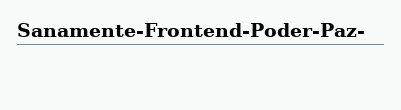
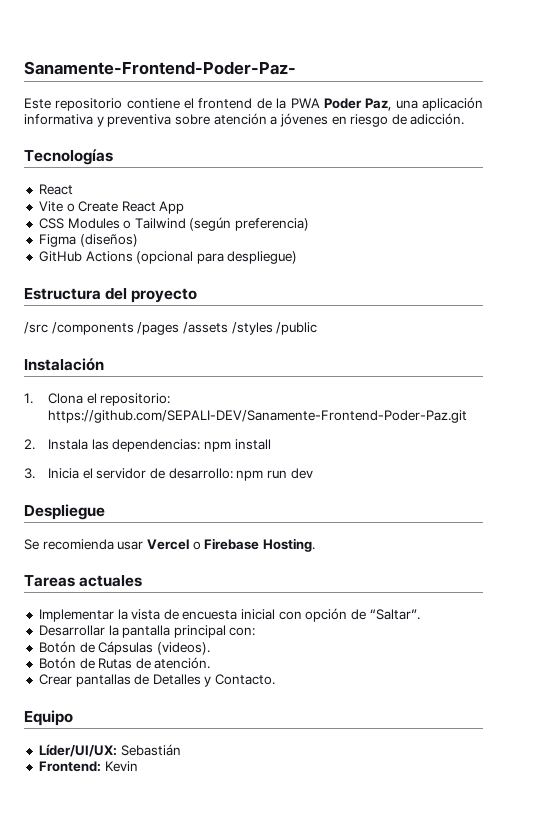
(365, 30) none -> [24,97,484,111] [24,113,465,127] [24,149,113,165] [38,184,73,195] [38,201,185,214] [38,217,310,231] [38,234,138,247] [38,251,298,264] [24,288,198,303] [24,322,318,335] [24,358,104,371] [24,393,171,406] [48,410,468,423] [24,439,271,452] [24,468,313,481] [24,504,105,520] [24,538,315,552] [24,575,143,587] [38,608,420,622] [38,625,256,638] [38,641,210,655] [38,657,211,669] [38,674,276,687] [24,710,73,726] [38,744,181,757] [38,761,138,772] // Este repositorio contiene el frontend de la PWA Poder Paz, una aplicación informativa y preventiva sobre atención a jóvenes en riesgo de adicción. // Tecnologías // React // Vite o Create React App // CSS Modules o Tailwind (según preferencia) // Figma (diseños) // GitHub Actions (opcional para despliegue) // Estructura del proyecto // /src /components /pages /assets /styles /public // Instalación // 1. Clona el repositorio: https://github.com/SEPALI-DEV/Sanamente-Frontend-Poder-Paz.git // 2. Instala las dependencias: npm install // 3. Inicia el servidor de desarrollo: npm run dev // Despliegue // Se recomienda usar Vercel o Firebase Hosting. // Tareas actuales // Implementar la vista de encuesta inicial con opción de “Saltar”. // Desarrollar la pantalla principal con: // Botón de Cápsulas (videos). // Botón de Rutas de atención. // Crear pantallas de Detalles y Contacto. // Equipo // Líder/UI/UX: Sebastián // Frontend: Kevin

